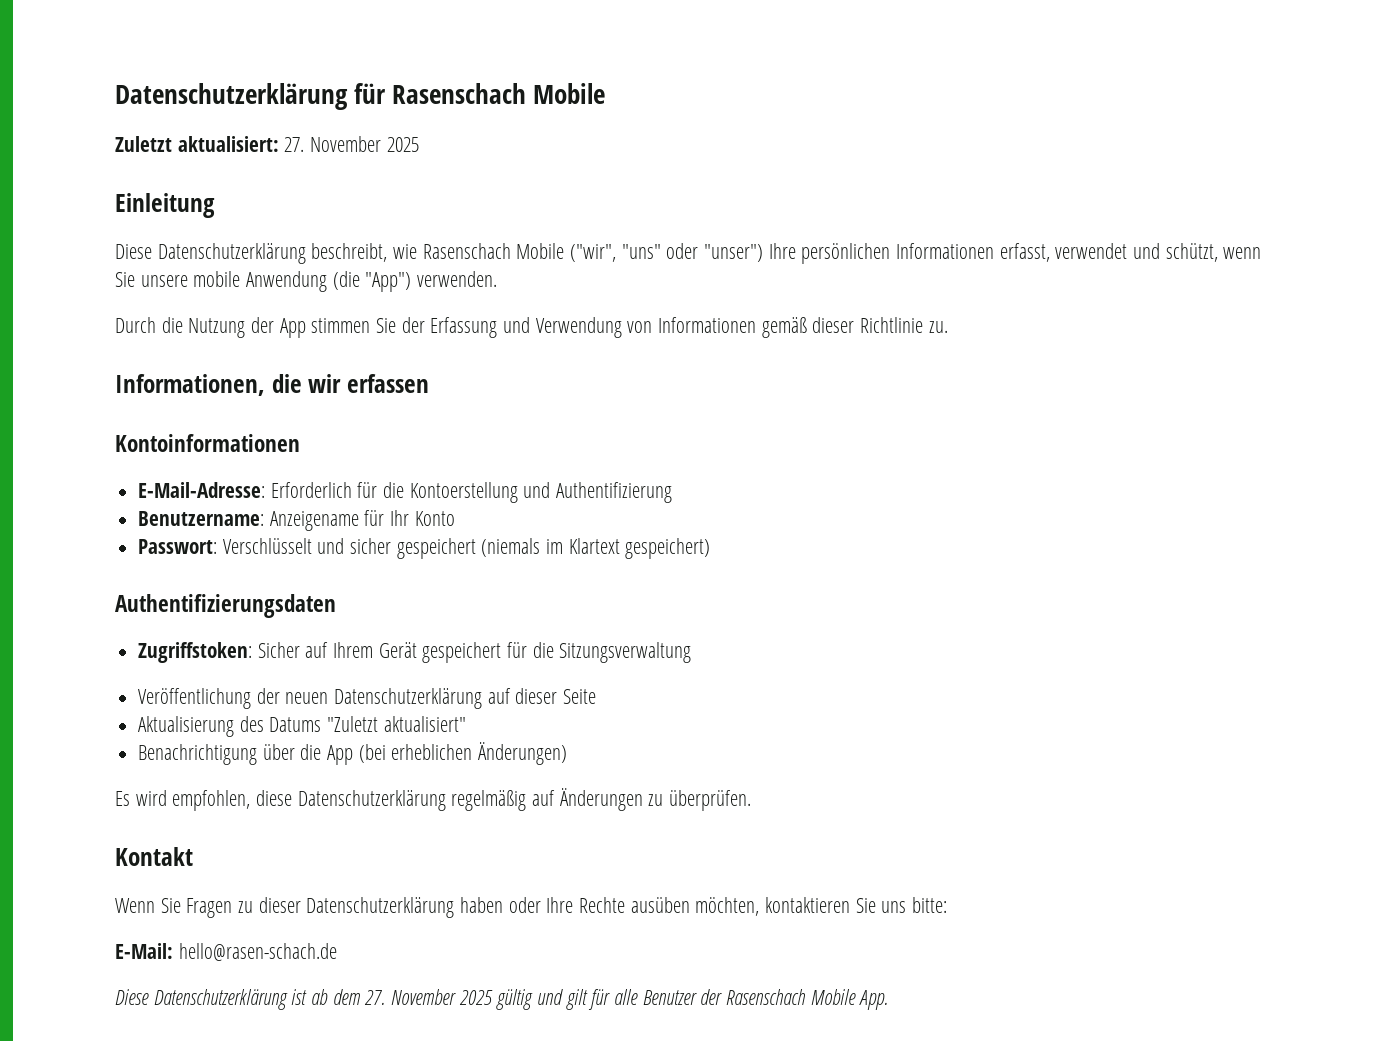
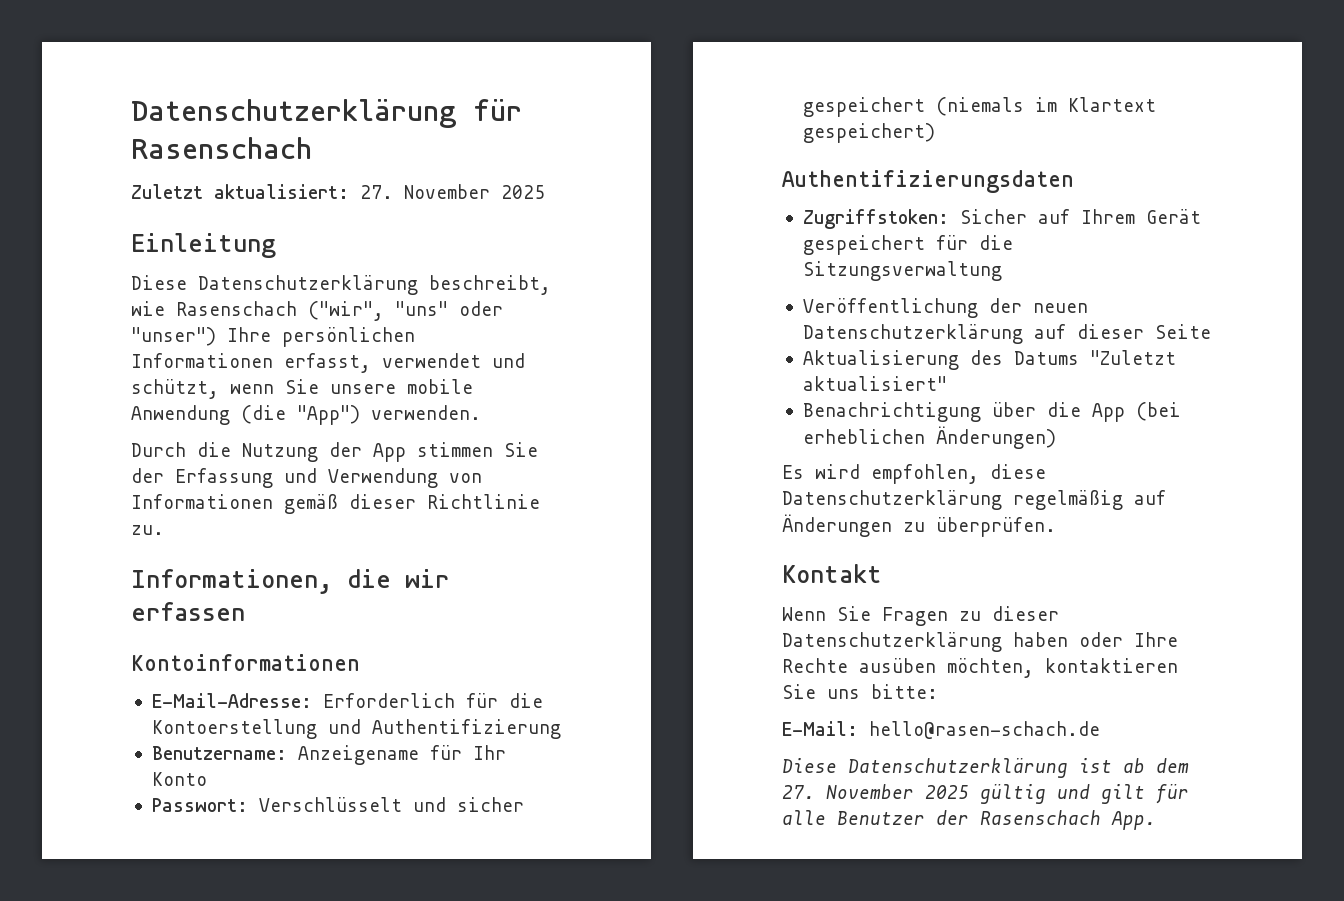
[533,83,606,104] Mobile -> (312, 148) none
[516,243,565,259] Mobile -> (297, 308) none
[810,989,856,1005] Mobile -> (1101, 817) none

